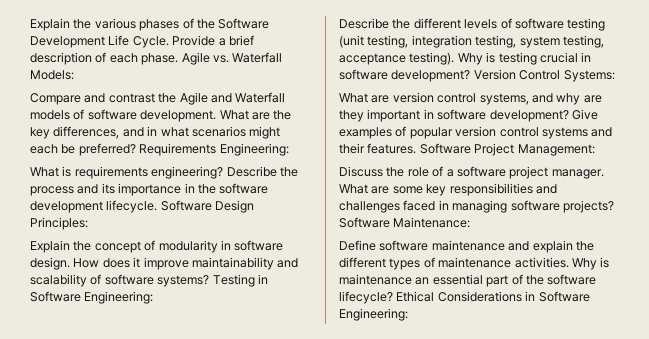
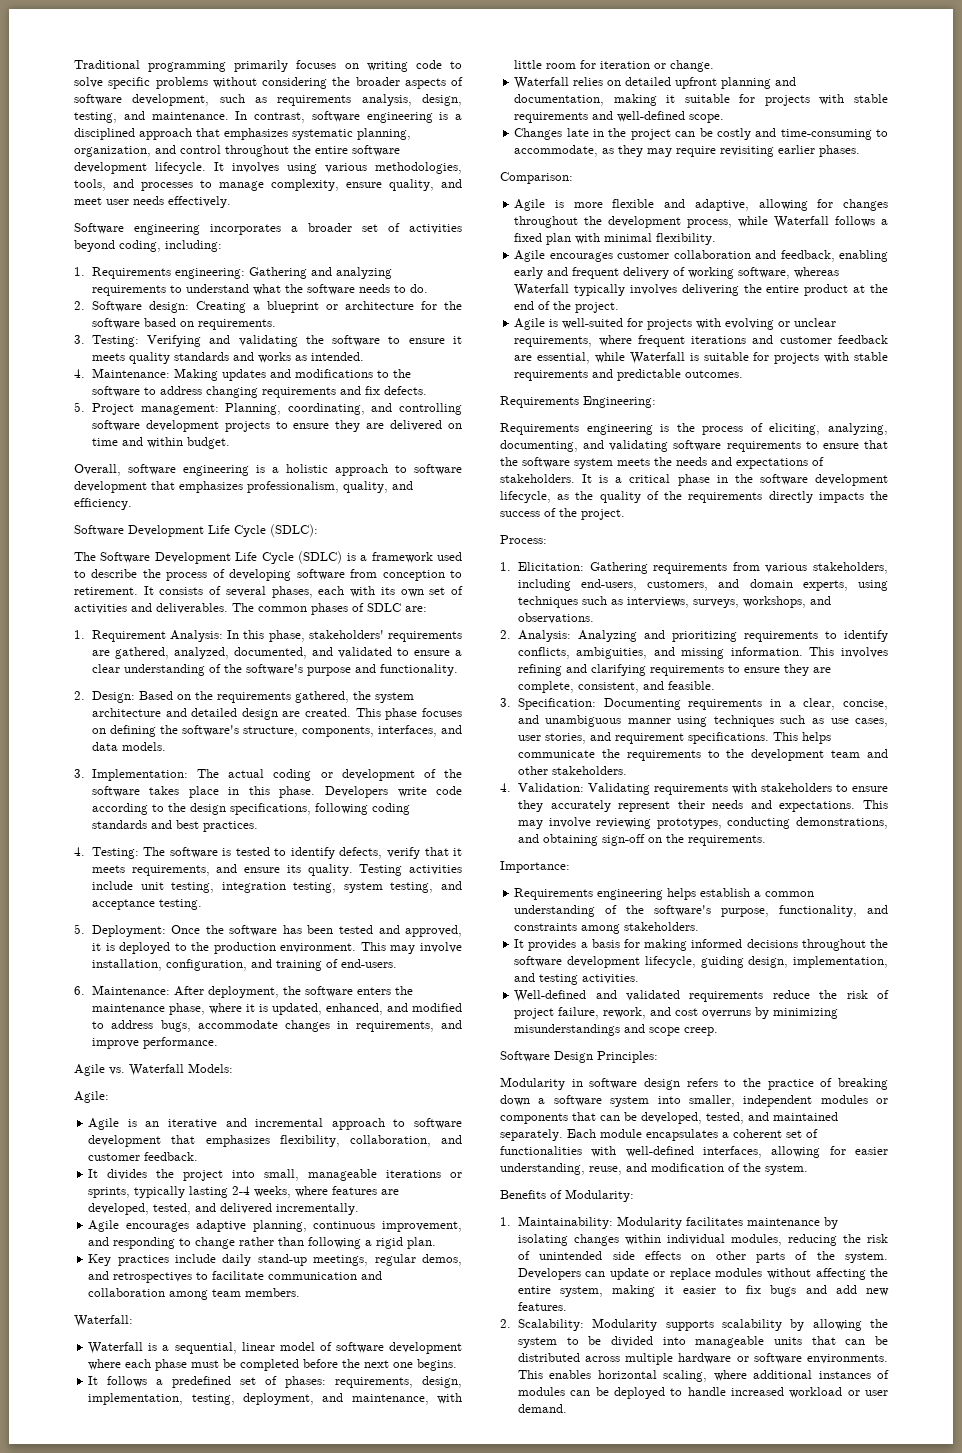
[30,18,270,31] [30,35,254,48] [30,52,283,65] [30,70,74,80] [30,92,286,105] [30,109,292,122] [30,126,281,139] [30,143,289,156] [30,166,298,179] [30,183,269,196] [30,200,255,213] [30,217,88,230] [30,240,284,253] [30,257,299,270] [30,274,268,287] [30,291,154,304] [339,18,606,31] [339,35,604,48] [339,52,592,65] [339,69,615,82] [339,92,602,105] [339,109,598,122] [339,126,613,139] [339,143,595,156] [339,166,604,179] [339,183,557,196] [339,200,614,213] [339,217,471,228] [339,240,594,253] [339,257,610,270] [339,274,597,287] [339,291,590,304] [339,308,408,321] Explain the various phases of the Software Development Life Cycle. Provide a brief description of each phase. Agile vs. Waterfall Models: // Compare and contrast the Agile and Waterfall models of software development. What are the key differences, and in what scenarios might each be preferred? Requirements Engineering: // What is requirements engineering? Describe the process and its importance in the software development lifecycle. Software Design Principles: // Explain the concept of modularity in software design. How does it improve maintainability and scalability of software systems? Testing in Software Engineering: // Describe the different levels of software testing (unit testing, integration testing, system testing, acceptance testing). Why is testing crucial in software development? Version Control Systems: // What are version control systems, and why are they important in software development? Give examples of popular version control systems and their features. Software Project Management: // Discuss the role of a software project manager. What are some key responsibilities and challenges faced in managing software projects? Software Maintenance: // Define software maintenance and explain the different types of maintenance activities. Why is maintenance an essential part of the software lifecycle? Ethical Considerations in Software Engineering: -> [74,60,463,72] [74,77,463,89] [74,94,462,106] [74,111,462,123] [74,128,411,140] [74,145,400,157] [74,162,462,174] [74,179,462,191] [74,196,231,208] [74,223,462,235] [74,240,222,252] [74,267,392,279] [91,284,428,296] [74,301,462,313] [91,318,276,330] [74,335,462,347] [91,352,364,364] [74,368,411,381] [91,386,427,398] [74,402,462,415] [91,420,462,432] [91,437,230,449] [74,464,462,476] [74,481,413,493] [74,498,132,510] [74,524,318,537] [74,551,463,564] [74,569,463,581] [74,586,464,598] [74,603,427,615] [74,630,462,642] [91,647,462,659] [91,664,458,676] [74,691,414,703] [91,708,462,720] [91,725,462,737] [91,742,166,751] [74,769,463,781] [91,786,462,798] [91,803,410,815] [91,820,258,832] [74,847,462,859] [91,864,462,876] [91,881,462,893] [91,899,202,910] [74,924,462,937] [91,942,462,954] [91,959,397,971] [74,985,413,998] [91,1003,462,1015] [91,1020,462,1032] [91,1037,218,1049] [74,1063,233,1076] [74,1091,109,1103] [88,1118,462,1130] [88,1135,462,1147] [88,1152,199,1161] [88,1169,462,1181] [88,1186,400,1198] [88,1203,360,1215] [88,1220,462,1232] [88,1237,437,1249] [88,1254,462,1266] [88,1271,383,1283] [88,1288,301,1300] [74,1315,133,1327] [88,1342,462,1354] [88,1359,458,1371] [88,1376,462,1388] [88,1393,462,1405] [514,60,715,72] [514,77,797,89] [514,94,888,106] [514,111,725,123] [514,128,888,140] [514,145,861,157] [500,172,573,184] [514,199,888,211] [514,216,888,228] [514,233,717,245] [514,250,888,262] [514,267,840,279] [514,284,888,296] [514,301,620,313] [514,318,837,330] [514,335,888,347] [514,352,888,364] [514,369,744,381] [500,396,656,408] [500,423,888,435] [500,440,888,452] [500,457,824,469] [500,474,888,486] [500,491,888,503] [500,508,625,520] [500,535,547,544] [500,562,888,574] [517,579,888,591] [517,596,831,608] [517,613,594,624] [500,630,888,642] [517,647,888,659] [517,664,831,676] [517,681,715,693] [500,698,888,710] [517,715,888,727] [517,732,831,744] [517,749,888,761] [517,766,627,775] [500,783,889,795] [517,800,888,812] [517,817,888,829] [517,834,766,846] [500,861,570,873] [514,888,815,900] [514,905,888,917] [514,922,700,934] [514,939,888,951] [514,956,888,968] [514,973,640,985] [514,990,889,1002] [514,1007,839,1019] [514,1024,719,1036] [500,1051,658,1063] [500,1077,888,1090] [500,1095,888,1107] [500,1112,838,1124] [500,1129,818,1141] [500,1146,888,1158] [500,1163,808,1175] [500,1189,634,1202] [500,1216,838,1229] [517,1234,888,1246] [517,1251,888,1263] [517,1268,888,1280] [517,1285,889,1297] [517,1302,567,1311] [500,1318,888,1331] [517,1336,888,1348] [517,1353,888,1365] [517,1370,889,1382] [517,1387,888,1399] [517,1404,567,1413] Traditional programming primarily focuses on writing code to solve specific problems without considering the broader aspects of software development, such as requirements analysis, design, testing, and maintenance. In contrast, software engineering is a disciplined approach that emphasizes systematic planning, organization, and control throughout the entire software development lifecycle. It involves using various methodologies, tools, and processes to manage complexity, ensure quality, and meet user needs effectively. // Software engineering incorporates a broader set of activities beyond coding, including: // 1. Requirements engineering: Gathering and analyzing requirements to understand what the software needs to do. // 2. Software design: Creating a blueprint or architecture for the software based on requirements. // 3. Testing: Verifying and validating the software to ensure it meets quality standards and works as intended. // 4. Maintenance: Making updates and modifications to the software to address changing requirements and fix defects. // 5. Project management: Planning, coordinating, and controlling software development projects to ensure they are delivered on time and within budget. // Overall, software engineering is a holistic approach to software development that emphasizes professionalism, quality, and efficiency. // Software Development Life Cycle (SDLC): // The Software Development Life Cycle (SDLC) is a framework used to describe the process of developing software from conception to retirement. It consists of several phases, each with its own set of activities and deliverables. The common phases of SDLC are: // 1. Requirement Analysis: In this phase, stakeholders' requirements are gathered, analyzed, documented, and validated to ensure a clear understanding of the software's purpose and functionality. // 2. Design: Based on the requirements gathered, the system architecture and detailed design are created. This phase focuses on defining the software's structure, components, interfaces, and data models. // 3. Implementation: The actual coding or development of the software takes place in this phase. Developers write code according to the design specifications, following coding standards and best practices. // 4. Testing: The software is tested to identify defects, verify that it meets requirements, and ensure its quality. Testing activities include unit testing, integration testing, system testing, and acceptance testing. // 5. Deployment: Once the software has been tested and approved, it is deployed to the production environment. This may involve installation, configuration, and training of end-users. // 6. Maintenance: After deployment, the software enters the maintenance phase, where it is updated, enhanced, and modified to address bugs, accommodate changes in requirements, and improve performance. // Agile vs. Waterfall Models: // Agile: // Agile is an iterative and incremental approach to software development that emphasizes flexibility, collaboration, and customer feedback. // It divides the project into small, manageable iterations or sprints, typically lasting 2-4 weeks, where features are developed, tested, and delivered incrementally. // Agile encourages adaptive planning, continuous improvement, and responding to change rather than following a rigid plan. // Key practices include daily stand-up meetings, regular demos, and retrospectives to facilitate communication and collaboration among team members. // Waterfall: // Waterfall is a sequential, linear model of software development where each phase must be completed before the next one begins. // It follows a predefined set of phases: requirements, design, implementation, testing, deployment, and maintenance, with little room for iteration or change. // Waterfall relies on detailed upfront planning and documentation, making it suitable for projects with stable requirements and well-defined scope. // Changes late in the project can be costly and time-consuming to accommodate, as they may require revisiting earlier phases. // Comparison: // Agile is more flexible and adaptive, allowing for changes throughout the development process, while Waterfall follows a fixed plan with minimal flexibility. // Agile encourages customer collaboration and feedback, enabling early and frequent delivery of working software, whereas Waterfall typically involves delivering the entire product at the end of the project. // Agile is well-suited for projects with evolving or unclear requirements, where frequent iterations and customer feedback are essential, while Waterfall is suitable for projects with stable requirements and predictable outcomes. // Requirements Engineering: // Requirements engineering is the process of eliciting, analyzing, documenting, and validating software requirements to ensure that the software system meets the needs and expectations of stakeholders. It is a critical phase in the software development lifecycle, as the quality of the requirements directly impacts the success of the project. // Process: // 1. Elicitation: Gathering requirements from various stakeholders, including end-users, customers, and domain experts, using techniques such as interviews, surveys, workshops, and observations. // 2. Analysis: Analyzing and prioritizing requirements to identify conflicts, ambiguities, and missing information. This involves refining and clarifying requirements to ensure they are complete, consistent, and feasible. // 3. Specification: Documenting requirements in a clear, concise, and unambiguous manner using techniques such as use cases, user stories, and requirement specifications. This helps communicate the requirements to the development team and other stakeholders. // 4. Validation: Validating requirements with stakeholders to ensure they accurately represent their needs and expectations. This may involve reviewing prototypes, conducting demonstrations, and obtaining sign-off on the requirements. // Importance: // Requirements engineering helps establish a common understanding of the software's purpose, functionality, and constraints among stakeholders. // It provides a basis for making informed decisions throughout the software development lifecycle, guiding design, implementation, and testing activities. // Well-defined and validated requirements reduce the risk of project failure, rework, and cost overruns by minimizing misunderstandings and scope creep. // Software Design Principles: // Modularity in software design refers to the practice of breaking down a software system into smaller, independent modules or components that can be developed, tested, and maintained separately. Each module encapsulates a coherent set of functionalities with well-defined interfaces, allowing for easier understanding, reuse, and modification of the system. // Benefits of Modularity: // 1. Maintainability: Modularity facilitates maintenance by isolating changes within individual modules, reducing the risk of unintended side effects on other parts of the system. Developers can update or replace modules without affecting the entire system, making it easier to fix bugs and add new features. // 2. Scalability: Modularity supports scalability by allowing the system to be divided into manageable units that can be distributed across multiple hardware or software environments. This enables horizontal scaling, where additional instances of modules can be deployed to handle increased workload or user demand.

